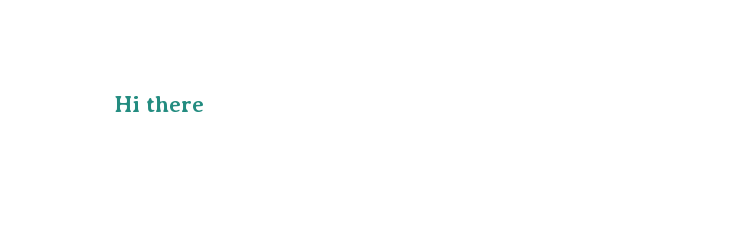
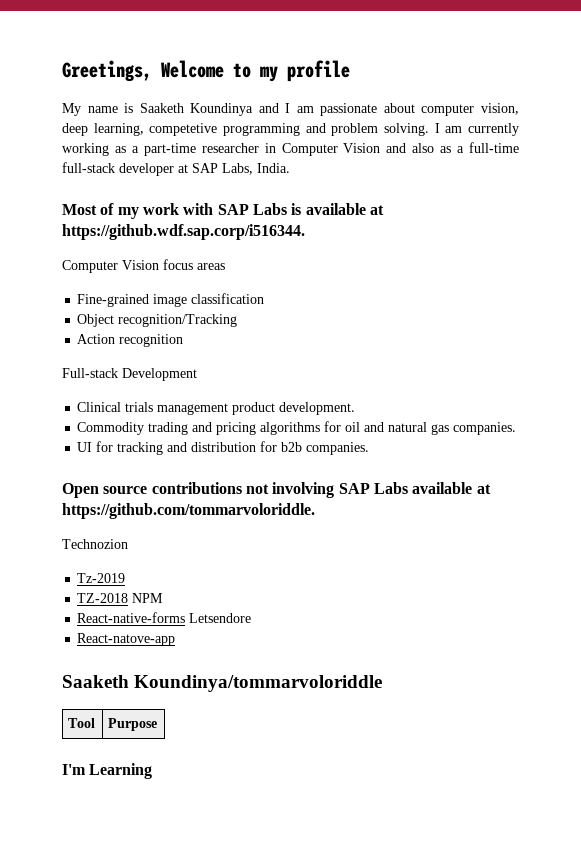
[114,96,205,112] Hi there -> [62,60,350,82] [62,103,519,116] [62,123,519,136] [62,142,520,156] [62,162,290,176] [62,203,384,219] [62,224,305,240] [62,259,225,273] [77,293,265,307] [77,314,238,327] [77,334,184,347] [62,368,197,381] [77,402,356,415] [77,421,517,435] [77,441,370,455] [62,482,491,498] [62,503,315,519] [62,539,128,549] [77,573,126,583] [77,593,164,603] [77,612,252,623] [77,633,176,646] [62,675,383,692] [68,718,96,728] [108,718,158,731] [62,763,153,779] Greetings, Welcome to my profile // My name is Saaketh Koundinya and I am passionate about computer vision, deep learning, competetive programming and problem solving. I am currently working as a part-time researcher in Computer Vision and also as a full-time full-stack developer at SAP Labs, India. // Most of my work with SAP Labs is available at https://github.wdf.sap.corp/i516344. // Computer Vision focus areas // Fine-grained image classification // Object recognition/Tracking // Action recognition // Full-stack Development // Clinical trials management product development. // Commodity trading and pricing algorithms for oil and natural gas companies. // UI for tracking and distribution for b2b companies. // Open source contributions not involving SAP Labs available at https://github.com/tommarvoloriddle. // Technozion // Tz-2019 // TZ-2018 NPM // React-native-forms Letsendore // React-natove-app // Saaketh Koundinya/tommarvoloriddle // Tool | Purpose // I'm Learning

